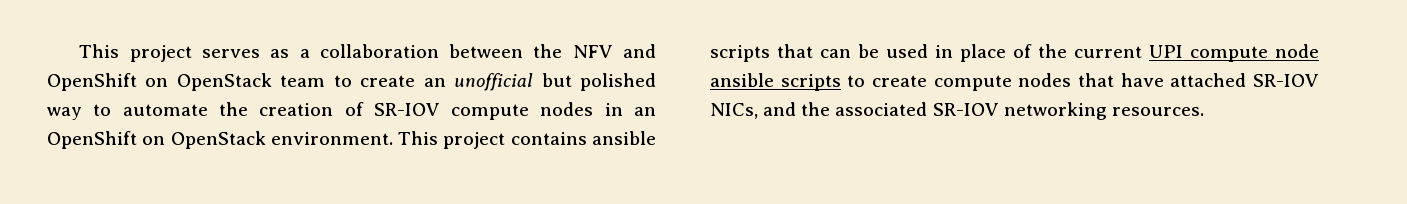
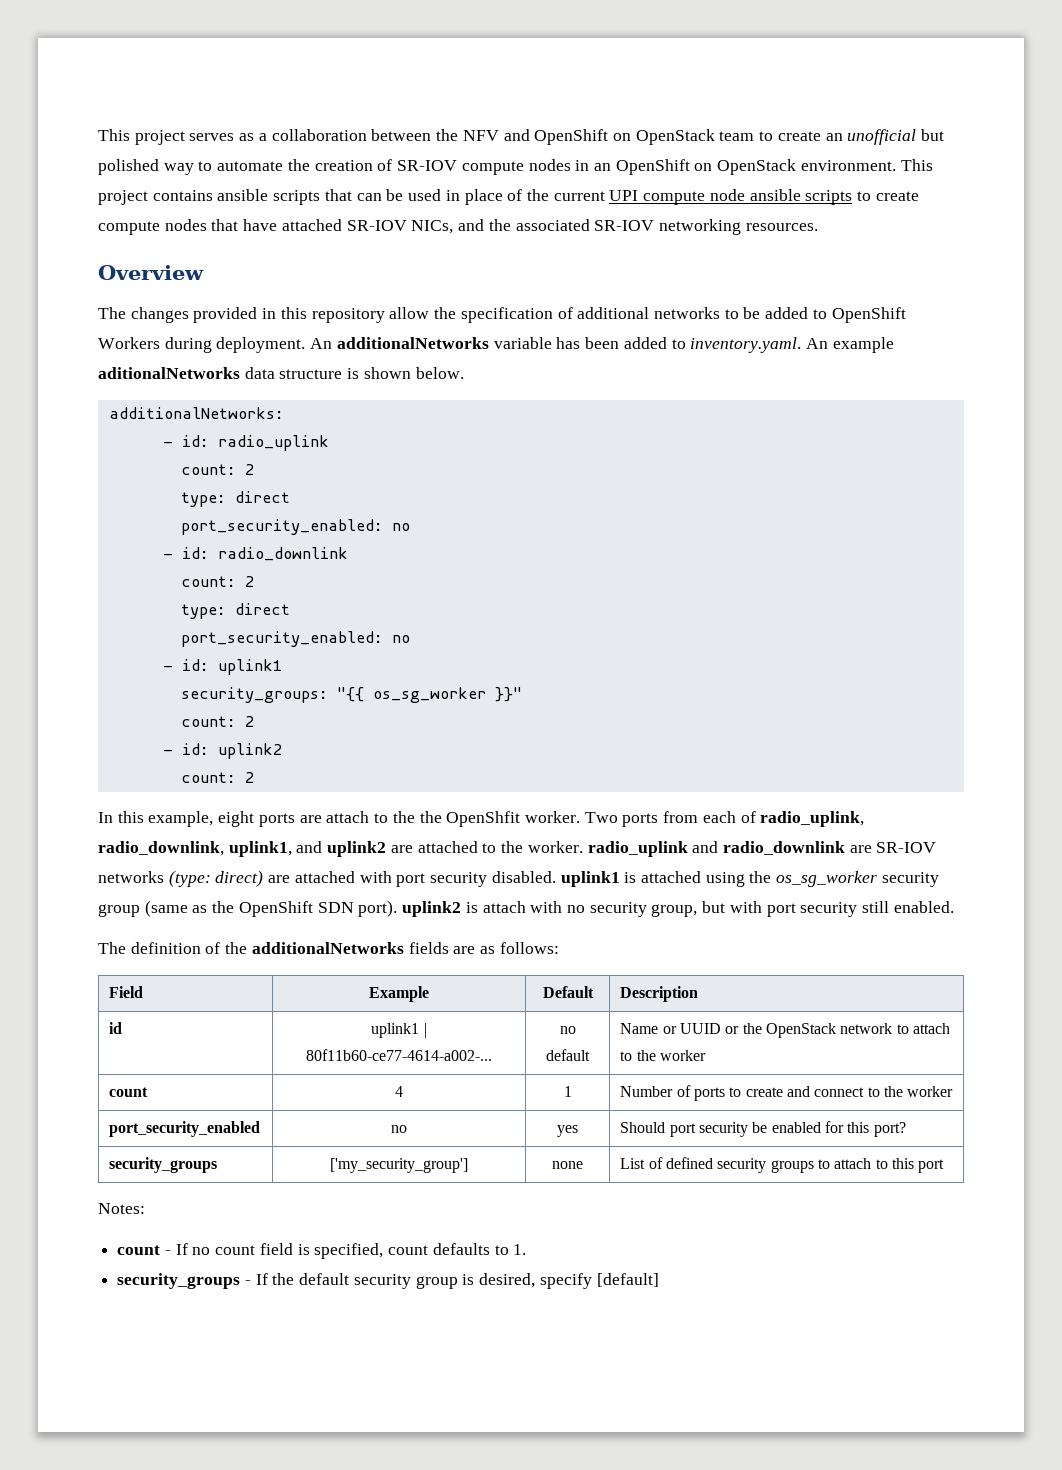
(1204, 111) none -> [98,265,204,280] [98,307,906,323] [98,337,894,353] [98,367,464,379] [108,407,284,419] [162,435,329,451] [180,464,254,475] [180,491,290,507] [180,519,410,535] [162,547,348,561] [180,576,254,587] [180,603,290,619] [180,631,410,647] [162,659,282,675] [180,687,522,703] [180,716,254,727] [162,743,282,759] [180,772,254,783] [98,811,865,827] [98,841,937,857] [98,870,939,887] [98,900,954,917] [98,942,559,954] [109,986,144,998] [369,986,430,1002] [542,986,594,998] [620,986,699,1002] [109,1022,123,1034] [371,1023,427,1038] [306,1049,492,1061] [559,1026,576,1034] [546,1049,590,1061] [620,1023,950,1038] [620,1050,707,1061] [109,1087,149,1097] [395,1086,404,1097] [563,1086,572,1097] [620,1085,954,1101] [109,1121,261,1137] [391,1125,408,1133] [557,1125,578,1137] [620,1121,906,1137] [109,1157,218,1173] [330,1158,468,1173] [552,1161,583,1169] [620,1157,945,1173] [98,1203,145,1214] [117,1243,527,1259] [117,1273,659,1289] // Overview // The changes provided in this repository allow the specification of additional networks to be added to OpenShift Workers during deployment. An additionalNetworks variable has been added to inventory.yaml. An example aditionalNetworks data structure is shown below. // additionalNetworks: // - id: radio_uplink // count: 2 // type: direct // port_security_enabled: no // - id: radio_downlink // count: 2 // type: direct // port_security_enabled: no // - id: uplink1 // security_groups: "{{ os_sg_worker }}" // count: 2 // - id: uplink2 // count: 2 // In this example, eight ports are attach to the the OpenShfit worker. Two ports from each of radio_uplink, radio_downlink, uplink1, and uplink2 are attached to the worker. radio_uplink and radio_downlink are SR-IOV networks (type: direct) are attached with port security disabled. uplink1 is attached using the os_sg_worker security group (same as the OpenShift SDN port). uplink2 is attach with no security group, but with port security still enabled. // The definition of the additionalNetworks fields are as follows: // Field | Example | Default | Description // id | uplink1 | 80f11b60-ce77-4614-a002-... | no default | Name or UUID or the OpenStack network to attach to the worker // count | 4 | 1 | Number of ports to create and connect to the worker // port_security_enabled | no | yes | Should port security be enabled for this port? // security_groups | ['my_security_group'] | none | List of defined security groups to attach to this port // Notes: // count - If no count field is specified, count defaults to 1. // security_groups - If the default security group is desired, specify [default]

